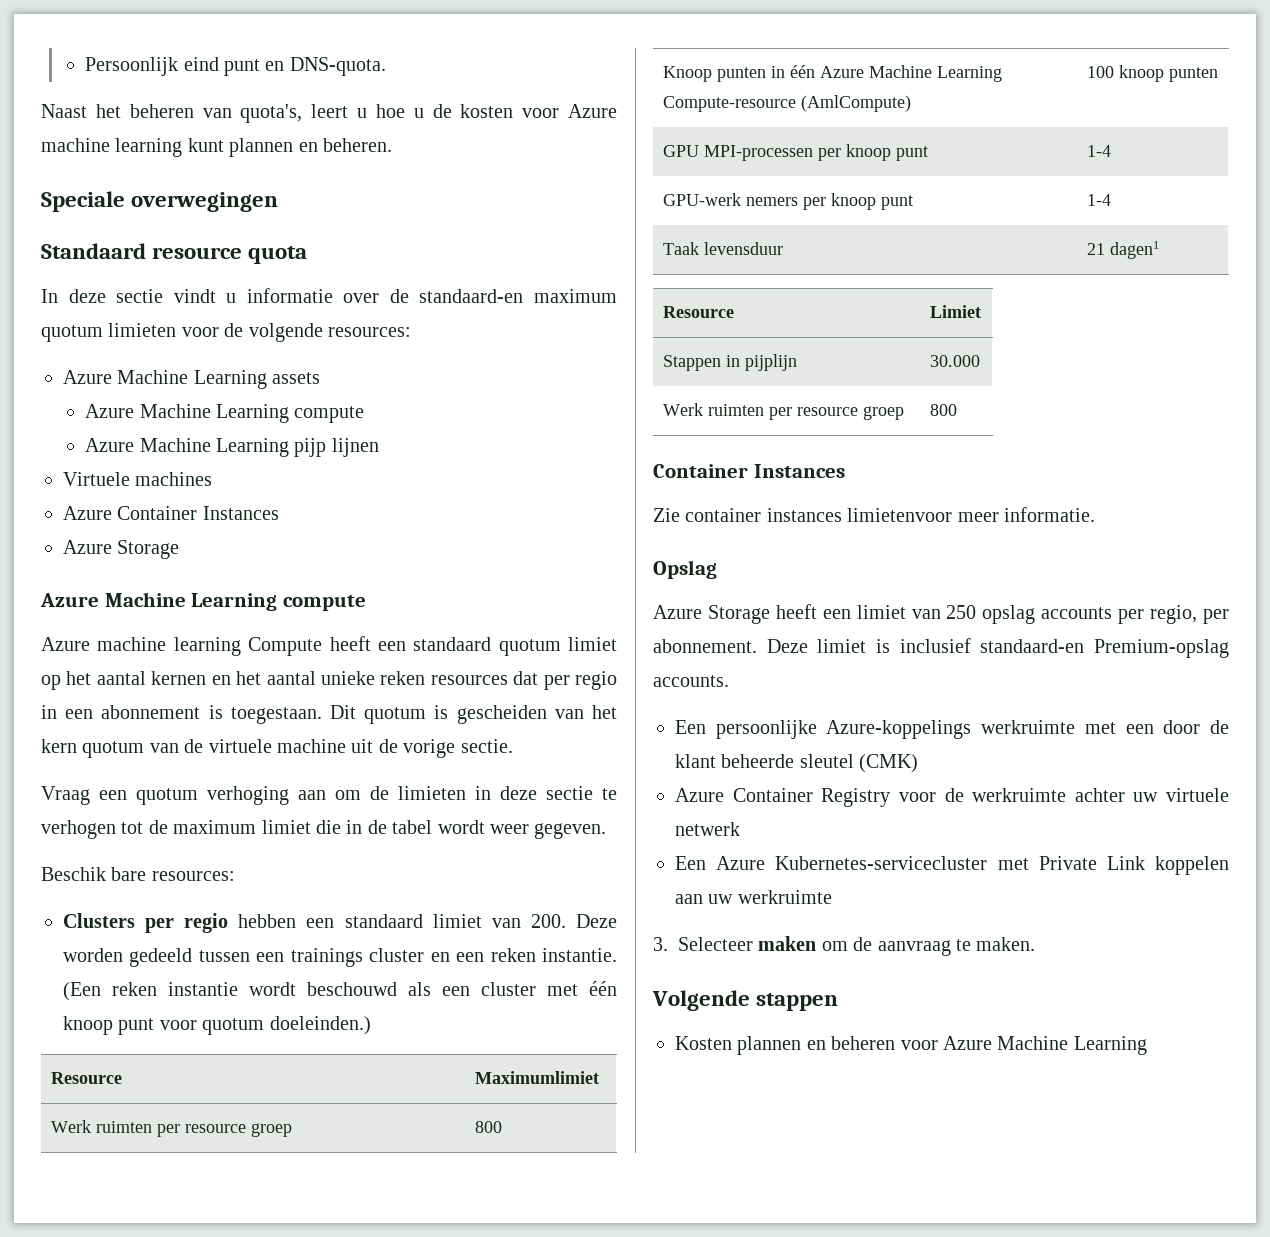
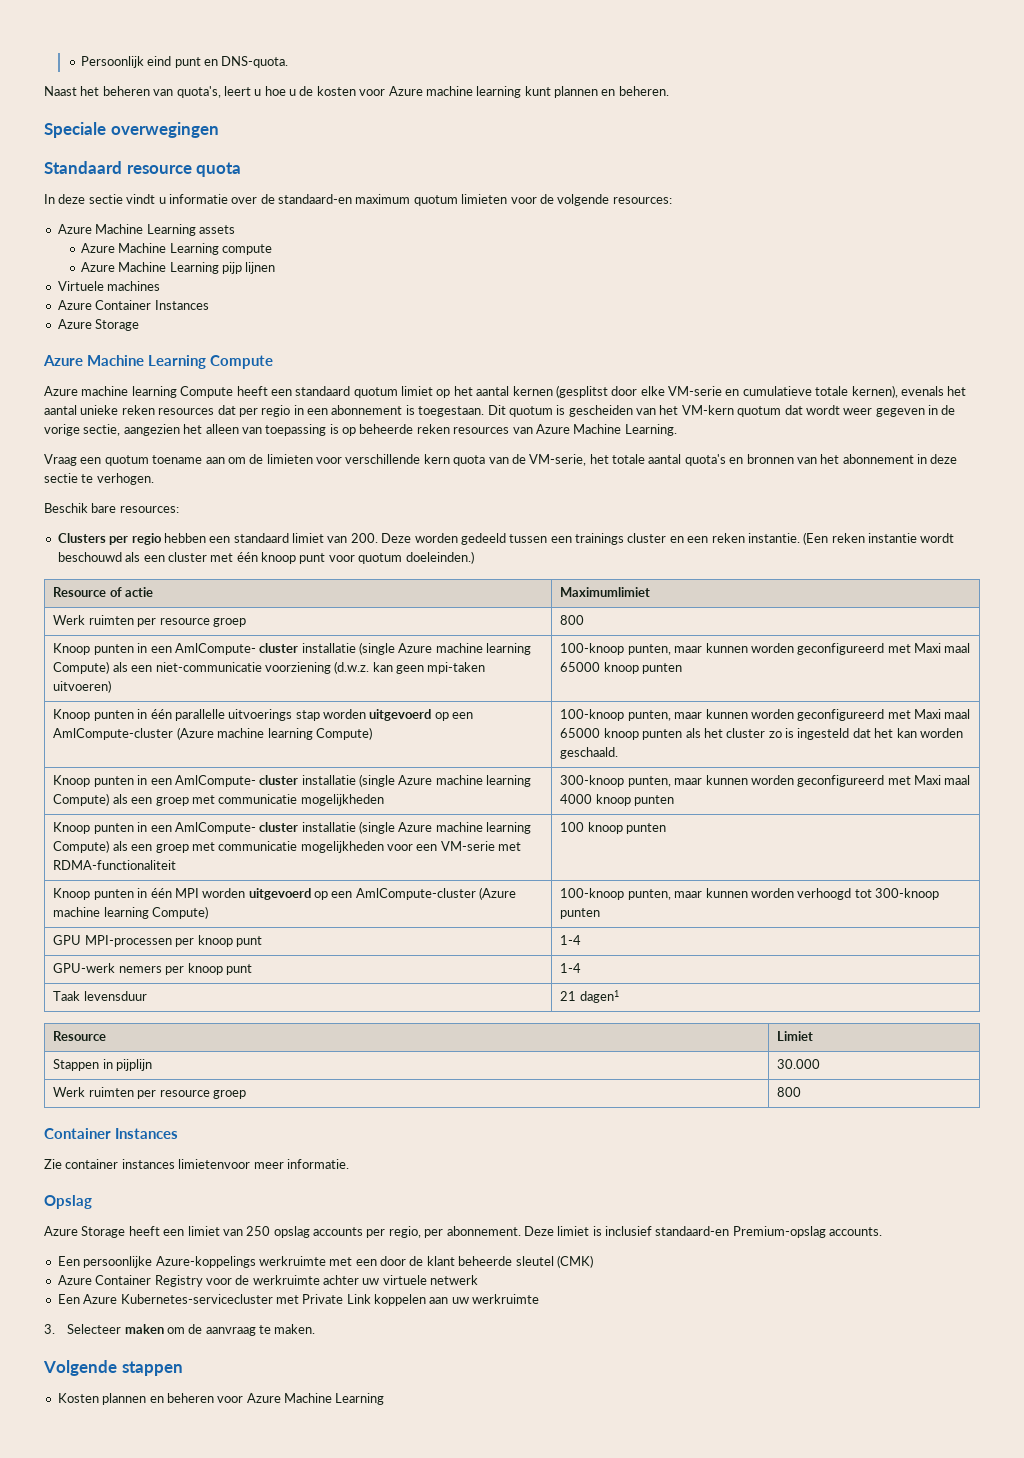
[282,595,366,611] compute -> [210,355,273,369] Compute
[211,675,231,685] en -> [555,385,944,398] (gesplitst door elke VM-serie en cumulatieve totale kernen), evenals
[41,739,513,758] kern quotum van de virtuele machine uit de vorige sectie. -> [681,405,956,417] [44,424,677,436] VM-kern quotum dat wordt weer gegeven in de vorige sectie, aangezien het alleen van toepassing is op beheerde reken resources van Azure Machine Learning.
[207,786,289,805] verhoging -> [152,455,203,464] toename
[475,786,617,800] [41,820,607,839] in deze sectie te verhogen tot de maximum limiet die in de tabel wordt weer gegeven. -> [316,454,958,466] [44,473,154,485] voor verschillende kern quota van de VM-serie, het totale aantal quota's en bronnen van het abonnement in deze sectie te verhogen.
(122, 1078) none -> [109,587,154,597] of actie
[789,65,1002,82] [662,95,911,112] [1086,65,1164,82] één Azure Machine Learning Compute-resource (AmlCompute) | 100 knoop -> [150,642,532,655] [53,661,486,674] [53,680,112,693] [560,643,971,655] [560,662,683,674] [53,709,474,721] [53,727,372,740] [560,709,971,721] [560,728,963,740] [560,747,619,759] [53,774,532,787] [53,793,384,806] [560,775,971,787] [560,794,675,806] [53,821,532,834] [53,840,522,853] [53,860,177,870] [560,822,667,834] [53,887,517,900] [53,906,209,919] [560,888,939,900] een AmlCompute- cluster installatie (single Azure machine learning Compute) als een niet-communicatie voorziening (d.w.z. kan geen mpi-taken uitvoeren) | 100-knoop punten, maar kunnen worden geconfigureerd met Maxi maal 65000 knoop punten // Knoop punten in één parallelle uitvoerings stap worden uitgevoerd op een AmlCompute-cluster (Azure machine learning Compute) | 100-knoop punten, maar kunnen worden geconfigureerd met Maxi maal 65000 knoop punten als het cluster zo is ingesteld dat het kan worden geschaald. // Knoop punten in een AmlCompute- cluster installatie (single Azure machine learning Compute) als een groep met communicatie mogelijkheden | 300-knoop punten, maar kunnen worden geconfigureerd met Maxi maal 4000 knoop punten // Knoop punten in een AmlCompute- cluster installatie (single Azure machine learning Compute) als een groep met communicatie mogelijkheden voor een VM-serie met RDMA-functionaliteit | 100 knoop punten // Knoop punten in één MPI worden uitgevoerd op een AmlCompute-cluster (Azure machine learning Compute) | 100-knoop punten, maar kunnen worden verhoogd tot 300-knoop

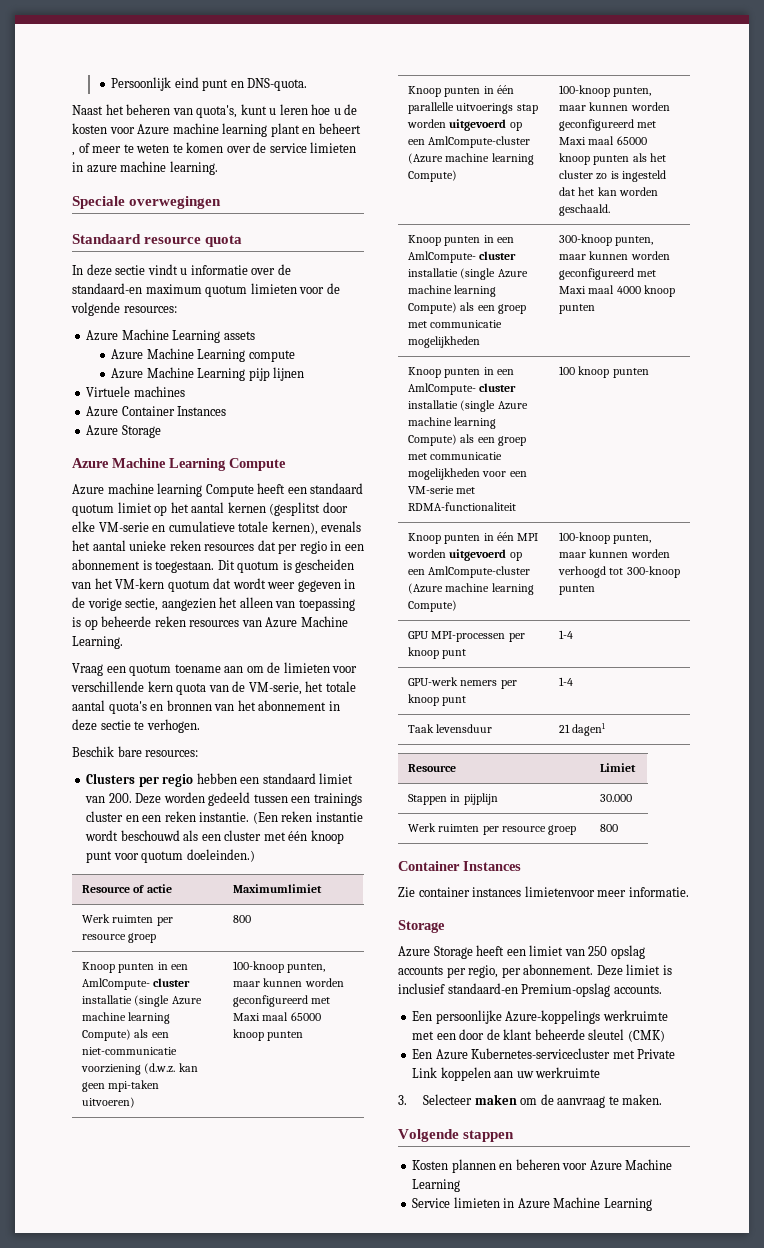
[223,86,262,96] leert u -> [240,104,308,115] kunt u leren
[524,86,669,98] kunt plannen en beheren. -> [270,123,361,137] [72,142,357,156] [72,161,218,175] plant en beheert , of meer te weten te komen over de service limieten in azure machine learning.
[44,1195,92,1209] Opslag -> [398,920,445,933] Storage
[57,1275,479,1287] // Azure Container Registry voor de werkruimte achter uw virtuele netwerk -> (665, 1036) none
(385, 1399) none -> [412,1197,652,1211] // Service limieten in Azure Machine Learning

